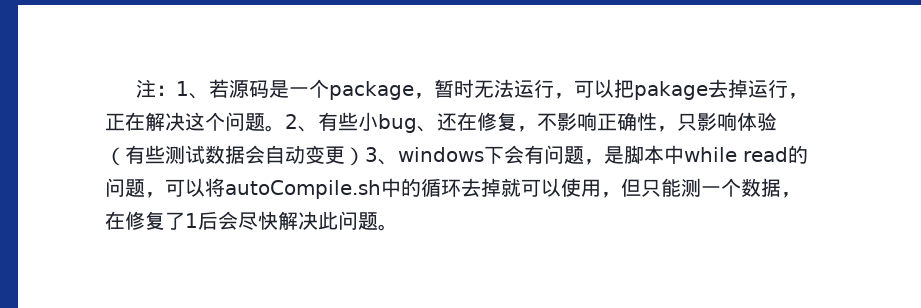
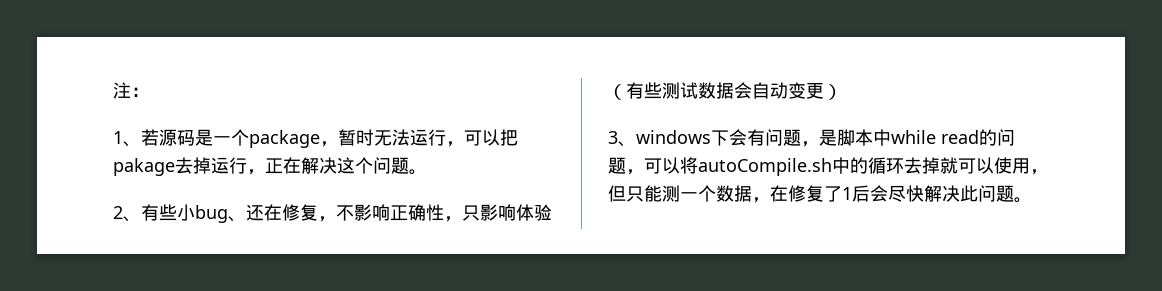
(176, 90) none -> (149, 92) //
(285, 128) none -> (427, 172) //
(365, 156) none -> (842, 92) //

